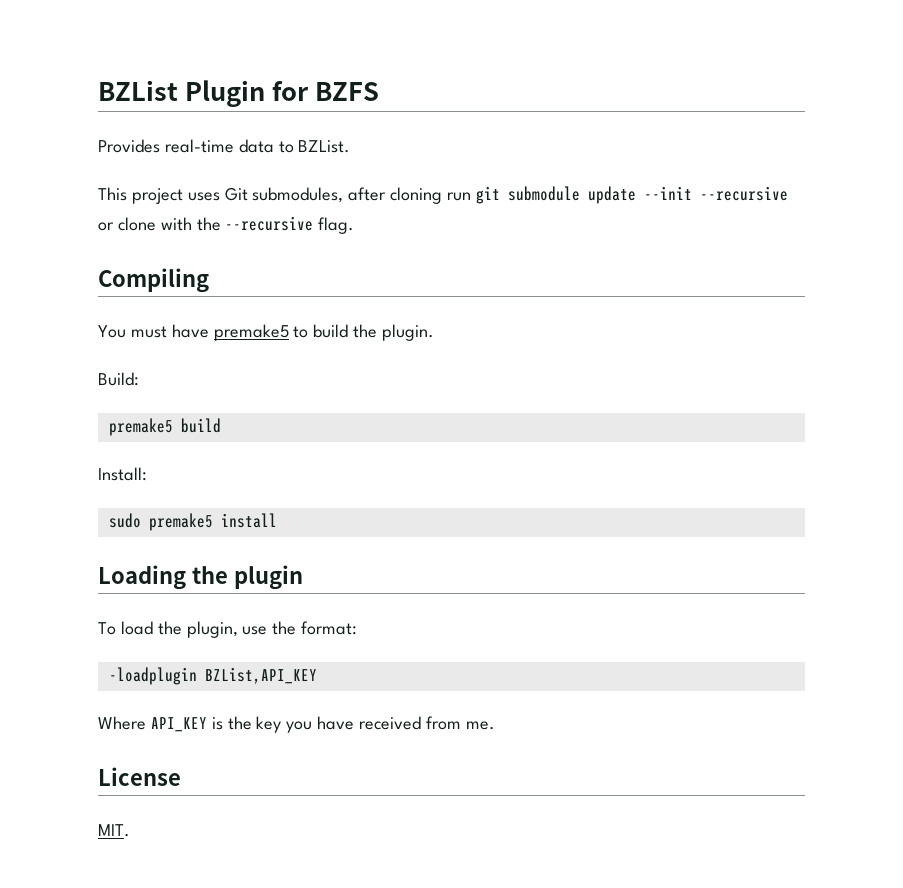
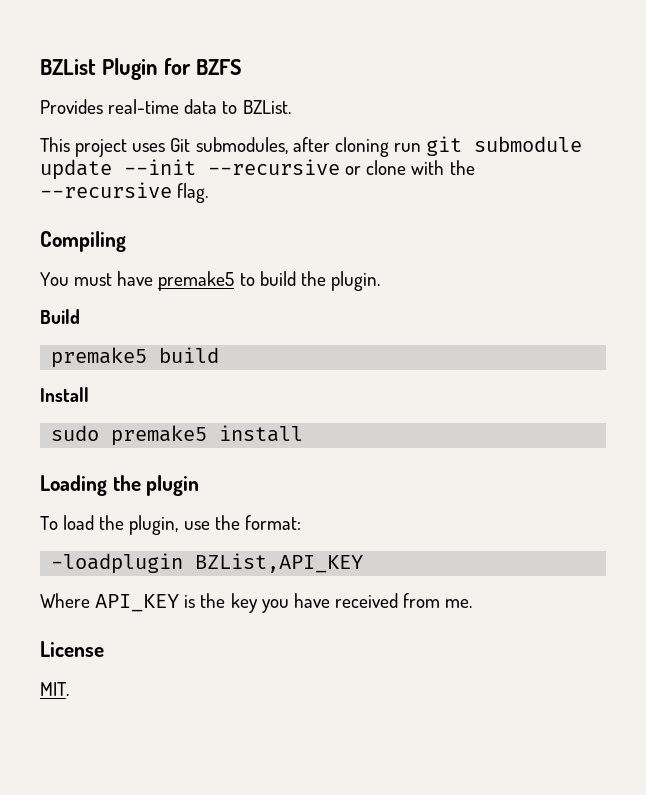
[98,372,139,386] Build: -> [40,309,80,324] Build
[98,467,147,481] Install: -> [40,387,89,402] Install

